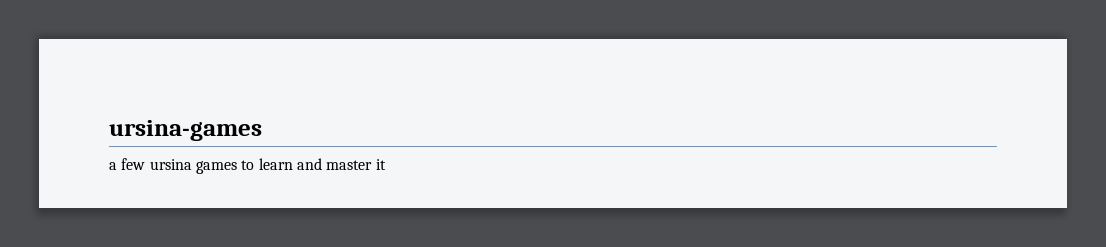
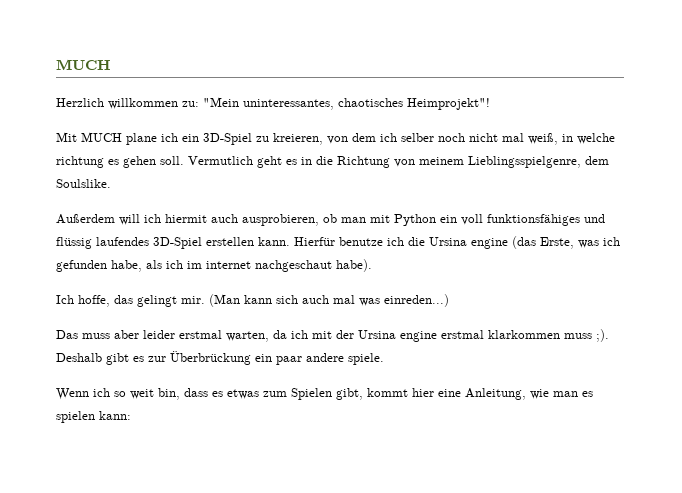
[109,120,262,141] [109,158,386,174] ursina-games // a few ursina games to learn and master it -> [56,59,111,70] [56,97,490,110] [56,132,615,145] [56,156,609,168] [56,179,111,188] [56,214,605,226] [56,236,620,249] [56,259,372,272] [56,294,449,307] [56,329,609,342] [56,351,384,365] [56,388,593,400] [56,411,131,423] MUCH // Herzlich willkommen zu: "Mein uninteressantes, chaotisches Heimprojekt"! // Mit MUCH plane ich ein 3D-Spiel zu kreieren, von dem ich selber noch nicht mal weiß, in welche richtung es gehen soll. Vermutlich geht es in die Richtung von meinem Lieblingsspielgenre, dem Soulslike. // Außerdem will ich hiermit auch ausprobieren, ob man mit Python ein voll funktionsfähiges und flüssig laufendes 3D-Spiel erstellen kann. Hierfür benutze ich die Ursina engine (das Erste, was ich gefunden habe, als ich im internet nachgeschaut habe). // Ich hoffe, das gelingt mir. (Man kann sich auch mal was einreden...) // Das muss aber leider erstmal warten, da ich mit der Ursina engine erstmal klarkommen muss ;). Deshalb gibt es zur Überbrückung ein paar andere spiele. // Wenn ich so weit bin, dass es etwas zum Spielen gibt, kommt hier eine Anleitung, wie man es spielen kann:

